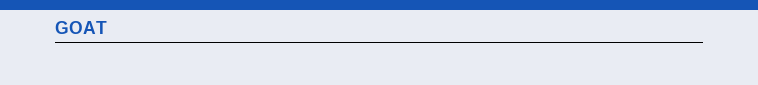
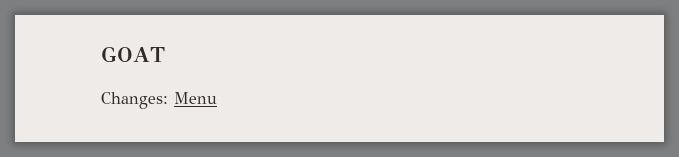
(107, 27) none -> [101,92,217,109] // Changes: Menu

